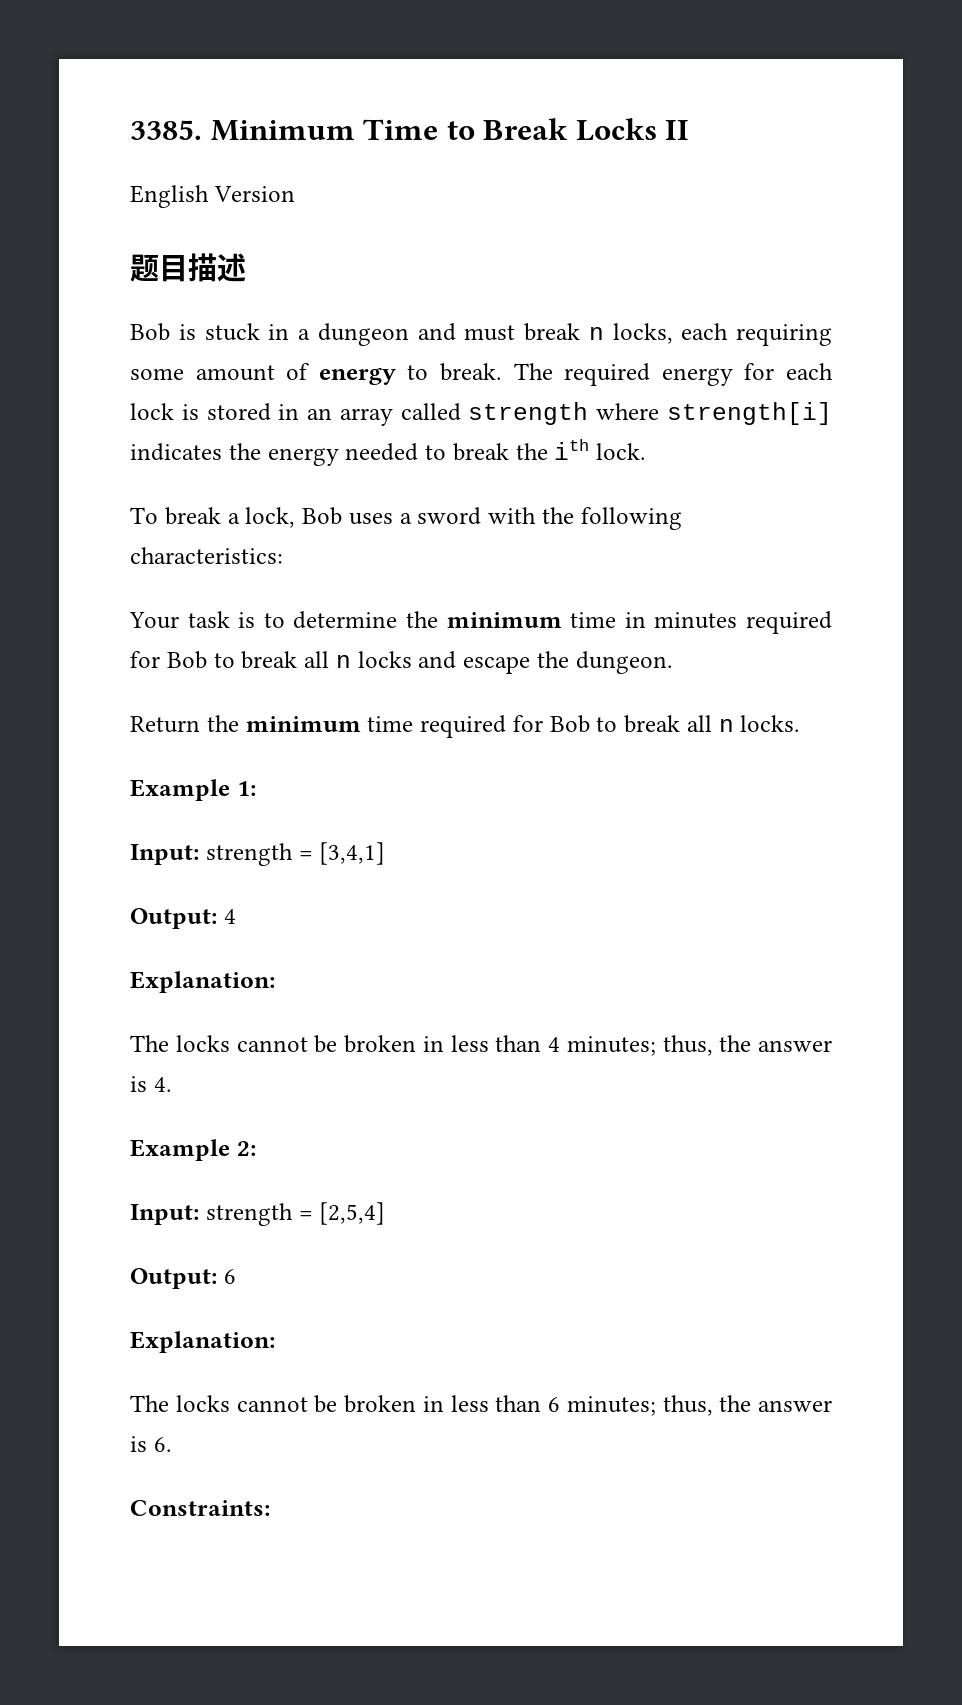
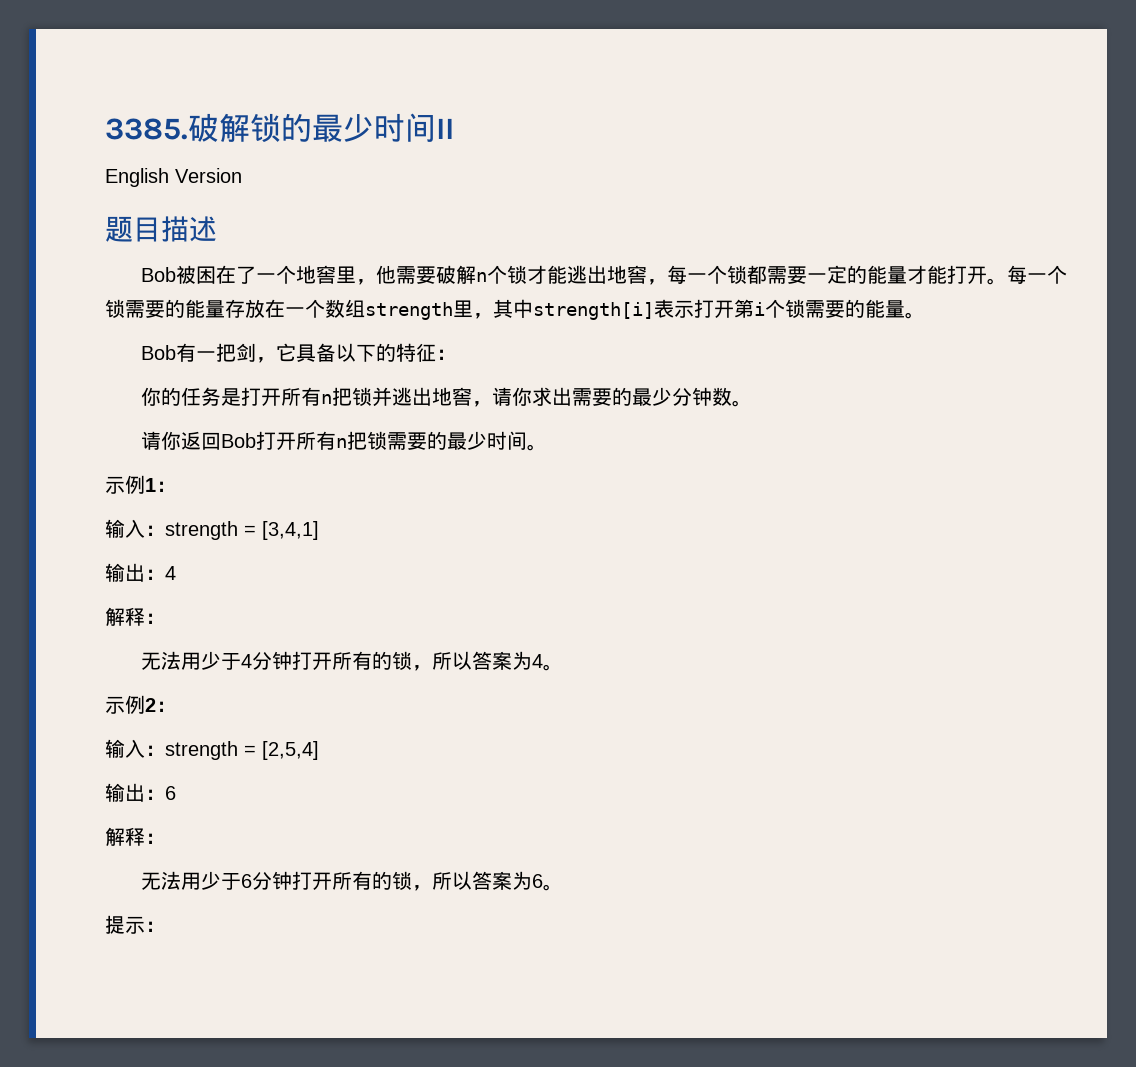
[210,118,657,141] Minimum Time to Break Locks -> [188,113,436,143] 破解锁的最少时间
[178,323,832,346] [130,363,834,386] [130,402,832,426] [130,439,646,466] [130,507,682,530] [130,547,283,564] [129,611,833,634] [130,651,673,674] [130,715,801,738] [130,779,256,801] [130,844,199,865] is stuck in a dungeon and must break n locks, each requiring some amount of energy to break. The required energy for each lock is stored in an array called strength where strength[i] indicates the energy needed to break the ith lock. // To break a lock, Bob uses a sword with the following characteristics: // Your task is to determine the minimum time in minutes required for Bob to break all n locks and escape the dungeon. // Return the minimum time required for Bob to break all n locks. // Example 1: // Input: -> [175,265,1067,285] [105,299,925,320] [140,343,456,363] [140,387,752,407] [140,431,547,451] [105,475,176,494] [105,519,165,538] 被困在了一个地窖里，他需要破解n个锁才能逃出地窖，每一个锁都需要一定的能量才能打开。每一个锁需要的能量存放在一个数组strength里，其中strength[i]表示打开第i个锁需要的能量。 // Bob有一把剑，它具备以下的特征： // 你的任务是打开所有n把锁并逃出地窖，请你求出需要的最少分钟数。 // 请你返回Bob打开所有n把锁需要的最少时间。 // 示例1： // 输入：
[130,908,217,929] Output: -> [105,563,165,582] 输出：
[130,971,275,993] [130,1035,832,1056] [130,1076,172,1092] [130,1139,256,1161] [130,1204,199,1225] Explanation: // The locks cannot be broken in less than 4 minutes; thus, the answer is 4. // Example 2: // Input: -> [105,607,165,626] [140,651,563,671] [105,695,176,714] [105,739,165,758] 解释： // 无法用少于4分钟打开所有的锁，所以答案为4。 // 示例2： // 输入：
[130,1268,217,1289] Output: -> [105,783,165,802] 输出：
[130,1331,275,1353] [130,1395,832,1416] [130,1436,172,1452] [130,1500,270,1516] Explanation: // The locks cannot be broken in less than 6 minutes; thus, the answer is 6. // Constraints: -> [105,827,165,846] [140,871,563,891] [105,915,165,934] 解释： // 无法用少于6分钟打开所有的锁，所以答案为6。 // 提示：

